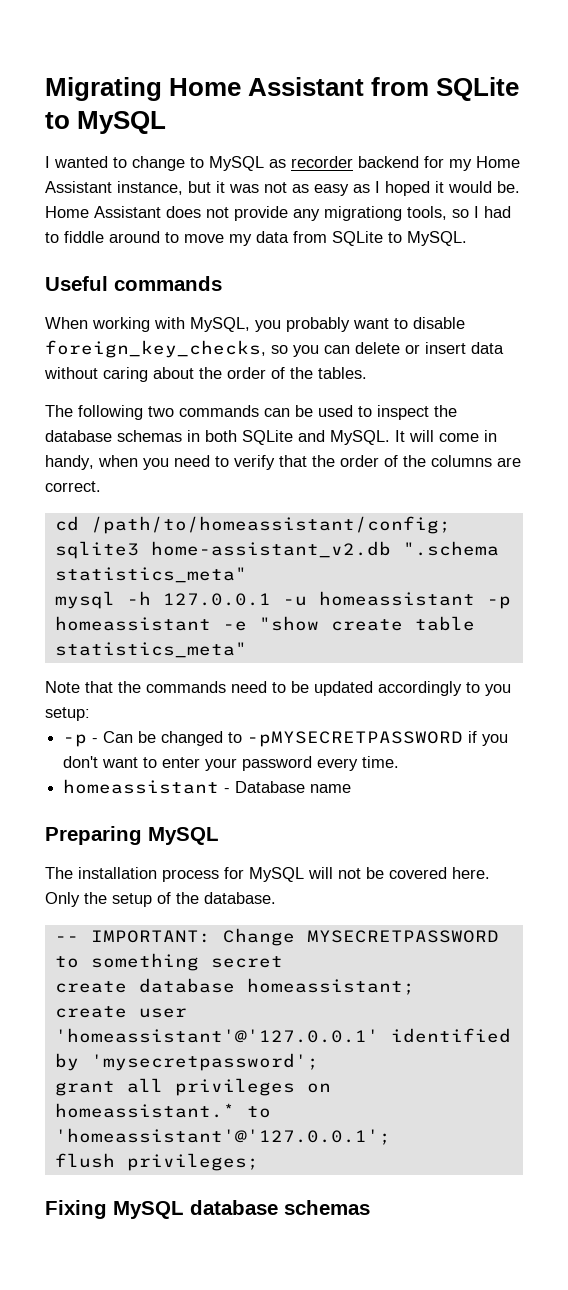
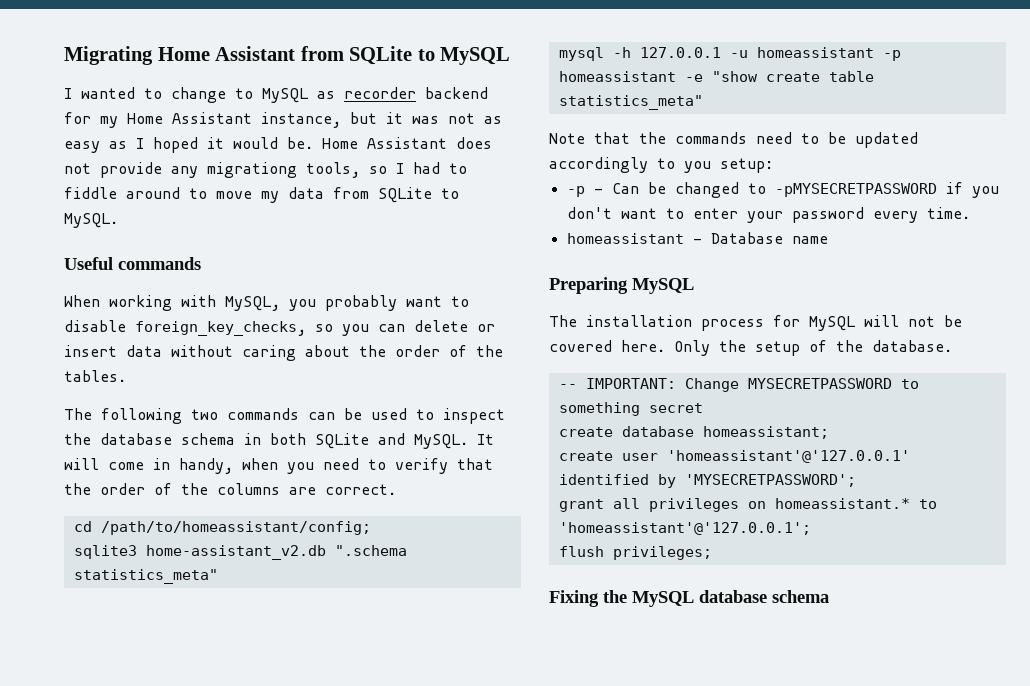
[117,430,182,442] schemas -> [181,433,235,445] schema
[90,1053,319,1071] 'mysecretpassword'; -> [684,474,856,487] 'MYSECRETPASSWORD';
(107, 1209) none -> [603,590,627,603] the
[284,1200,370,1215] schemas -> [772,590,829,603] schema

